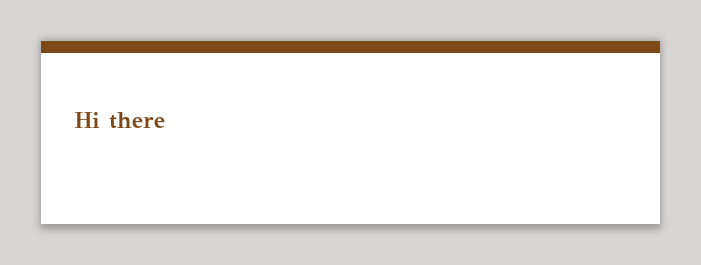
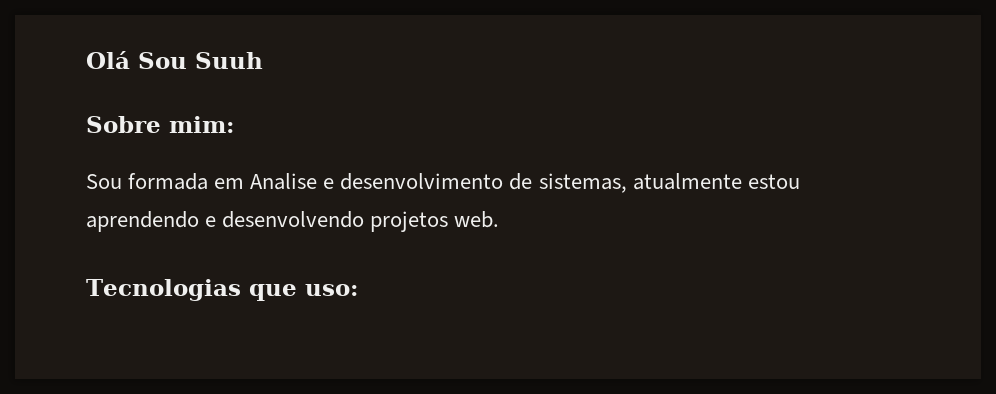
[74,112,165,129] Hi there -> [86,51,263,69] [86,116,234,133] [86,173,800,193] [86,211,500,232] [86,279,358,301] Olá Sou Suuh // Sobre mim: // Sou formada em Analise e desenvolvimento de sistemas, atualmente estou aprendendo e desenvolvendo projetos web. // Tecnologias que uso:

